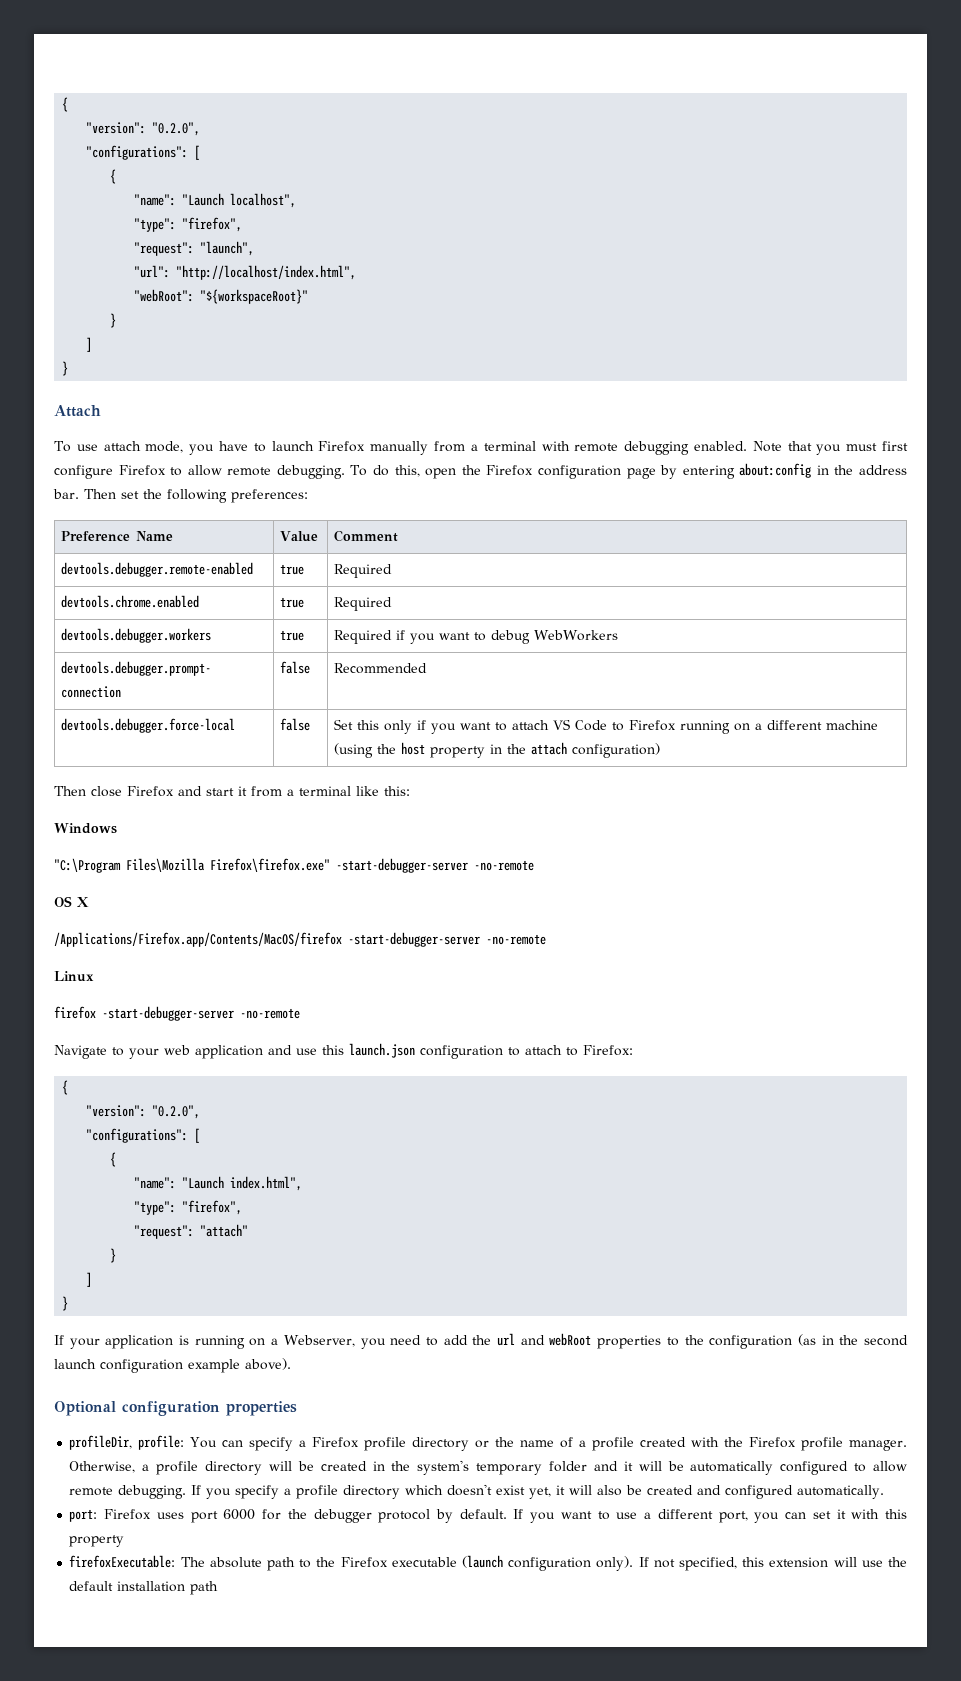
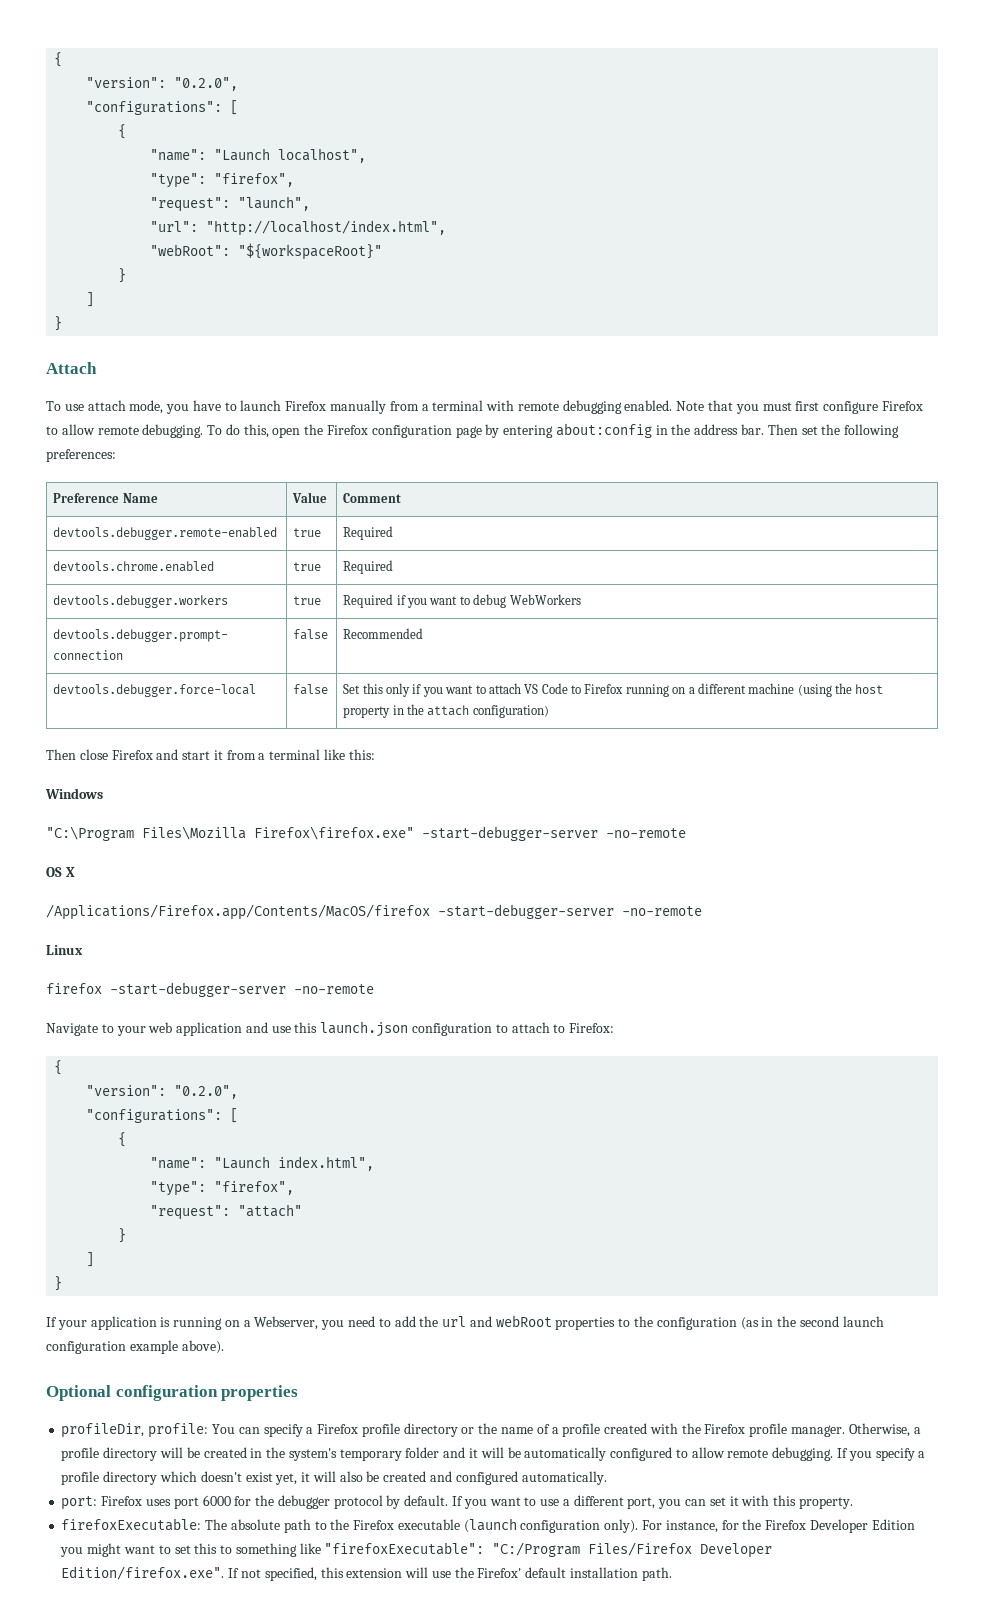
[69,1535,125,1547] property -> [798,1497,853,1509] property.
(634, 1563) none -> [641,1519,915,1533] [60,1542,773,1558] [61,1566,225,1580] For instance, for the Firefox Developer Edition you might want to set this to something like "firefoxExecutable": "C:/Program Files/Firefox Developer Edition/firefox.exe".
(908, 1562) none -> [477,1568,522,1578] Firefox'
[190,1581,219,1595] path -> [641,1567,672,1581] path.

